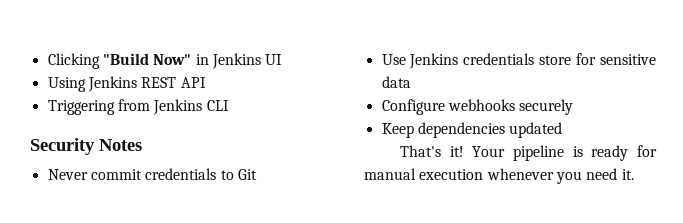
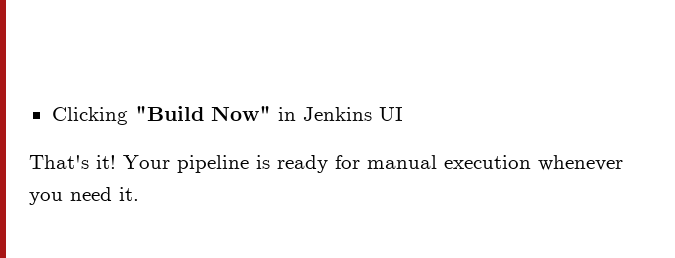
[47,76,206,92] [47,99,229,115] [30,138,142,155] [47,168,257,180] [381,53,656,69] [381,76,411,88] [381,99,574,115] [381,122,563,138] // Using Jenkins REST API // Triggering from Jenkins CLI // Security Notes // Never commit credentials to Git // Use Jenkins credentials store for sensitive data // Configure webhooks securely // Keep dependencies updated -> (403, 114) none

